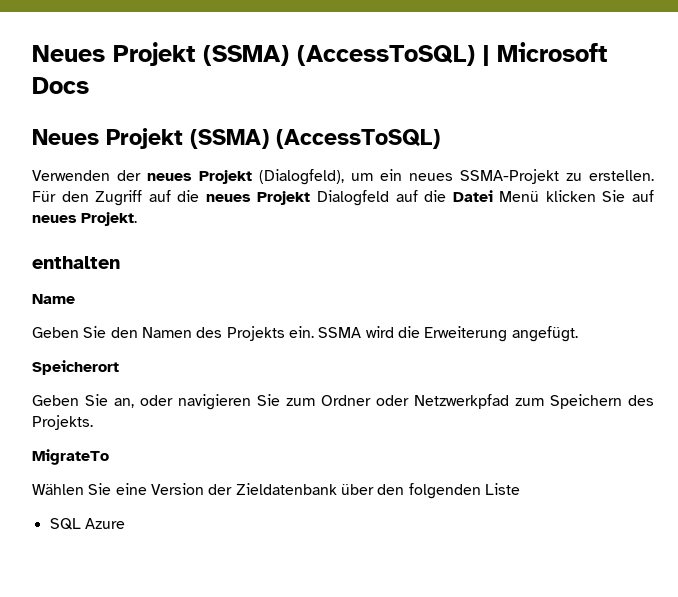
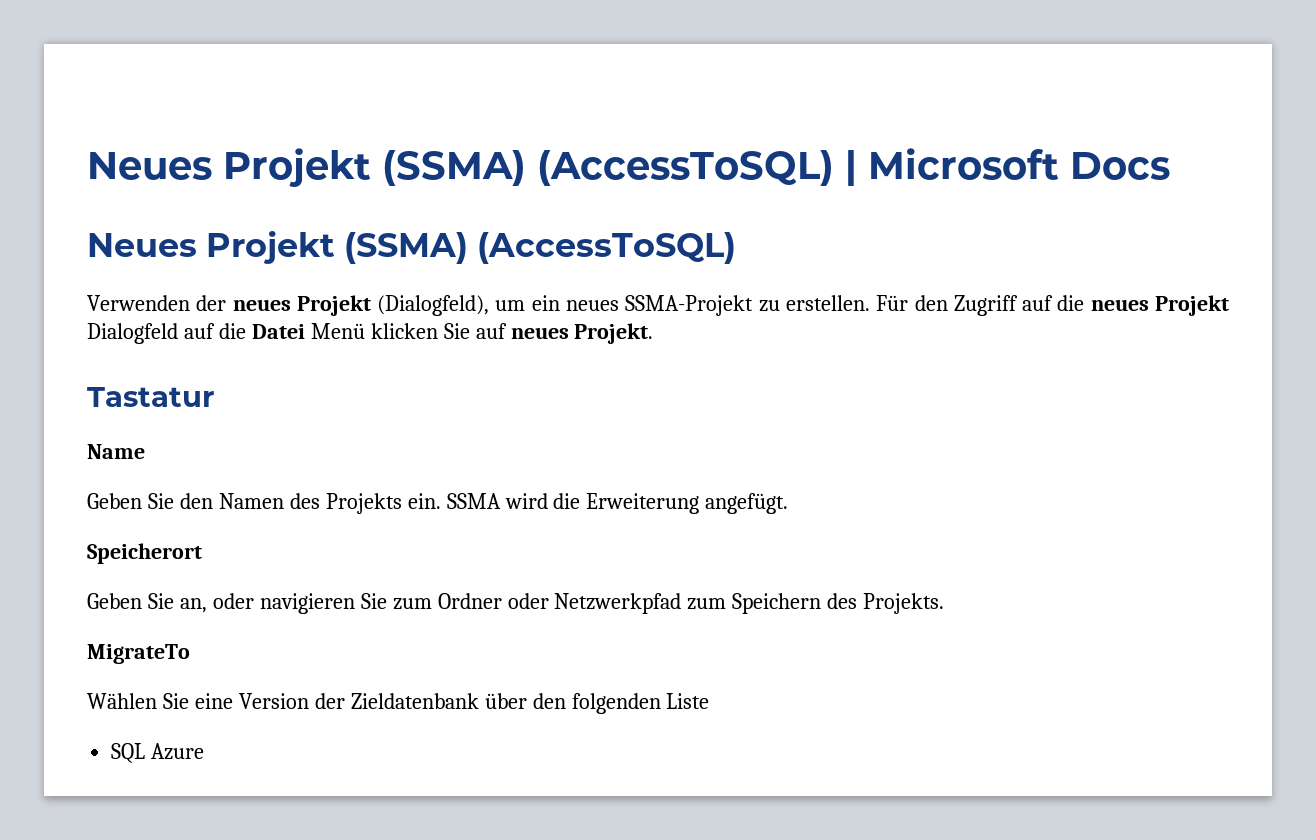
[32,256,120,269] enthalten -> [87,387,215,407] Tastatur

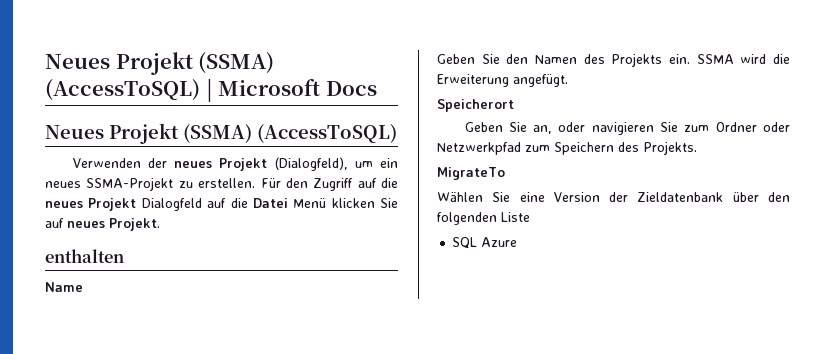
[87,387,215,407] Tastatur -> [45,249,124,263] enthalten

